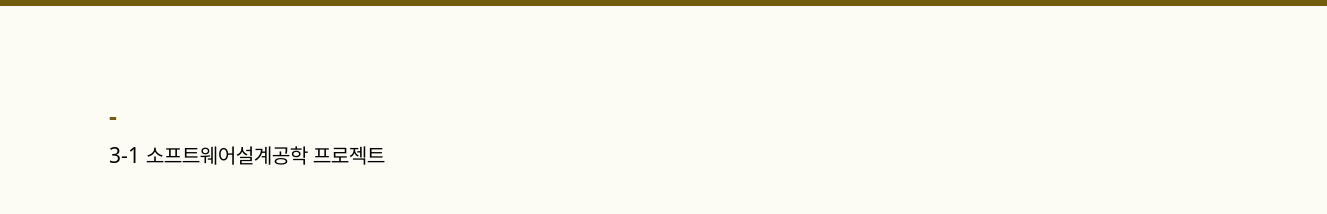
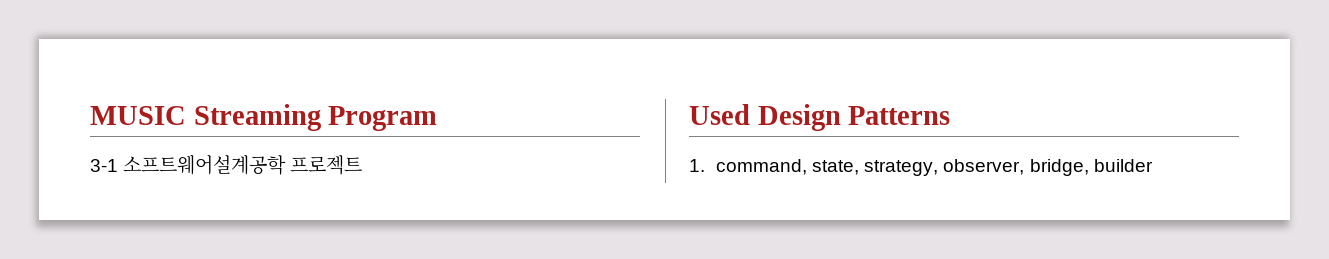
[109,116,117,125] - -> [90,104,438,131] MUSIC Streaming Program
(386, 155) none -> [689,104,951,131] [689,159,1153,176] // Used Design Patterns // 1. command, state, strategy, observer, bridge, builder

